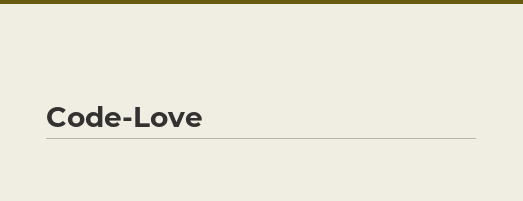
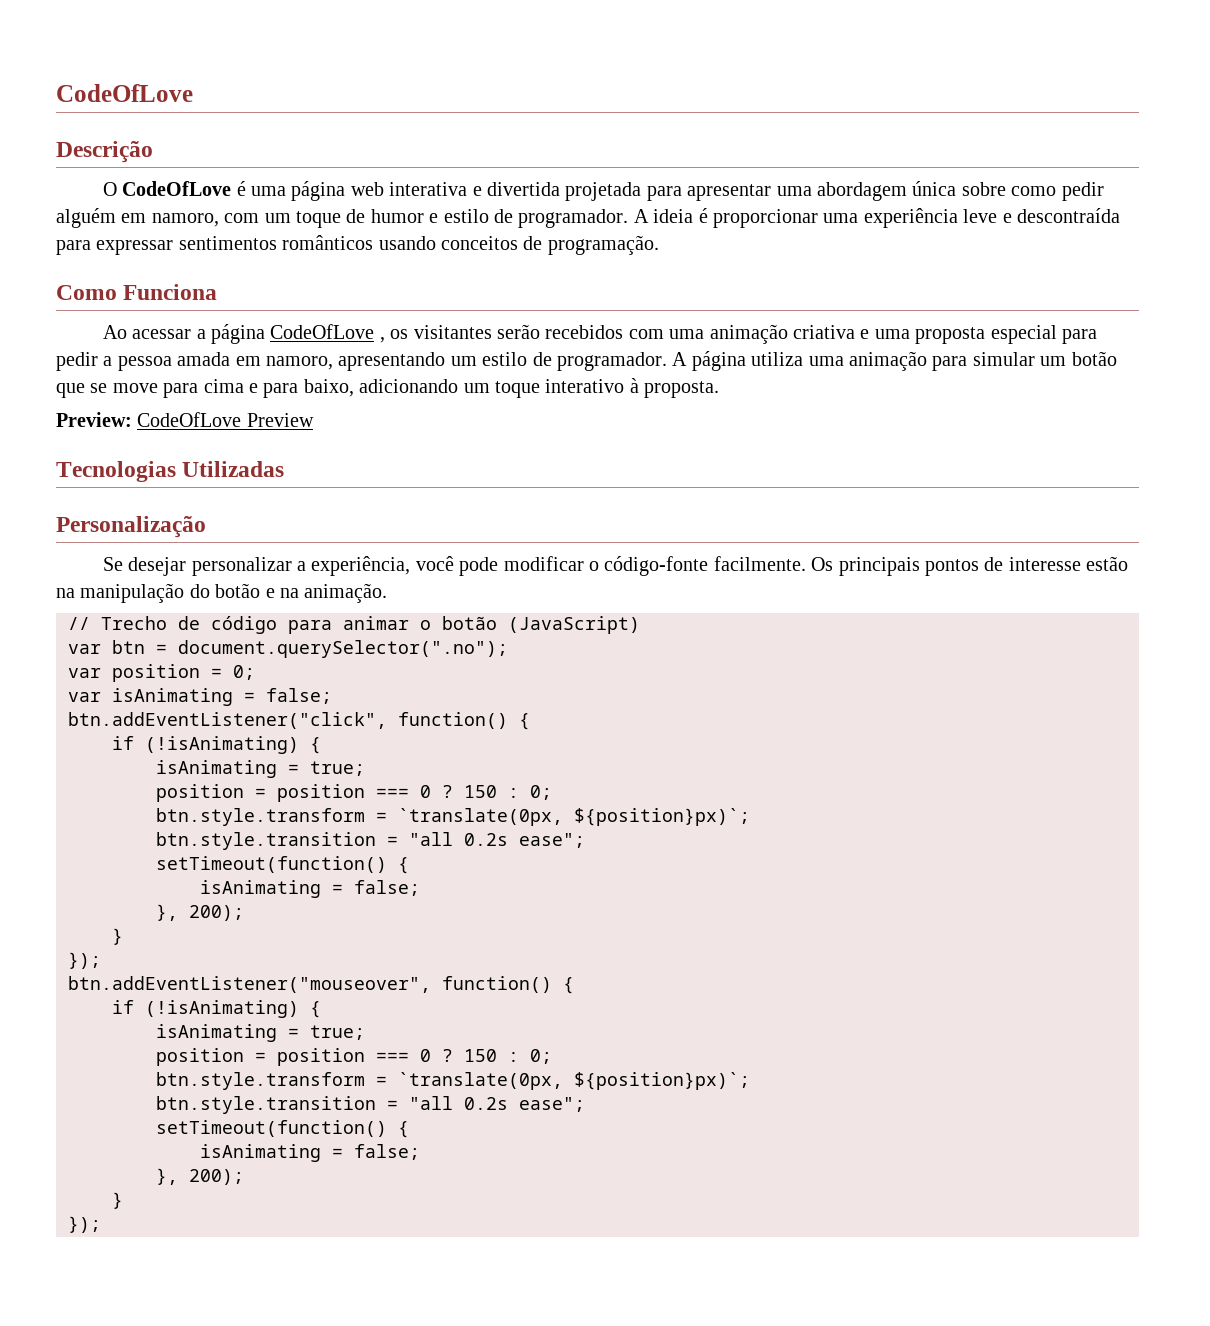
[46,106,203,127] Code-Love -> [56,84,193,102] [56,141,153,163] [102,181,1104,201] [56,208,1120,228] [56,235,659,255] [56,284,218,300] [102,324,1097,344] [56,351,1117,371] [56,378,720,398] [56,412,314,427] [56,461,285,482] [56,516,206,538] [102,556,1129,576] [56,583,388,603] [68,616,640,634] [68,640,508,658] [68,664,255,682] [68,688,332,706] [68,712,530,730] [112,736,321,754] [156,760,365,778] [156,784,552,802] [156,808,750,826] [156,832,585,850] [156,856,409,874] [200,880,420,898] [156,904,244,921] [112,928,123,945] [68,952,101,969] [68,976,574,994] [112,1000,321,1018] [156,1024,365,1042] [156,1048,552,1066] [156,1072,750,1090] [156,1096,585,1114] [156,1120,409,1138] [200,1144,420,1162] [156,1168,244,1185] [112,1192,123,1209] [68,1216,101,1233] CodeOfLove // Descrição // O CodeOfLove é uma página web interativa e divertida projetada para apresentar uma abordagem única sobre como pedir alguém em namoro, com um toque de humor e estilo de programador. A ideia é proporcionar uma experiência leve e descontraída para expressar sentimentos românticos usando conceitos de programação. // Como Funciona // Ao acessar a página CodeOfLove , os visitantes serão recebidos com uma animação criativa e uma proposta especial para pedir a pessoa amada em namoro, apresentando um estilo de programador. A página utiliza uma animação para simular um botão que se move para cima e para baixo, adicionando um toque interativo à proposta. // Preview: CodeOfLove Preview // Tecnologias Utilizadas // Personalização // Se desejar personalizar a experiência, você pode modificar o código-fonte facilmente. Os principais pontos de interesse estão na manipulação do botão e na animação. // // Trecho de código para animar o botão (JavaScript) // var btn = document.querySelector(".no"); // var position = 0; // var isAnimating = false; // btn.addEventListener("click", function() { // if (!isAnimating) { // isAnimating = true; // position = position === 0 ? 150 : 0; // btn.style.transform = `translate(0px, ${position}px)`; // btn.style.transition = "all 0.2s ease"; // setTimeout(function() { // isAnimating = false; // }, 200); // } // }); // btn.addEventListener("mouseover", function() { // if (!isAnimating) { // isAnimating = true; // position = position === 0 ? 150 : 0; // btn.style.transform = `translate(0px, ${position}px)`; // btn.style.transition = "all 0.2s ease"; // setTimeout(function() { // isAnimating = false; // }, 200); // } // });

